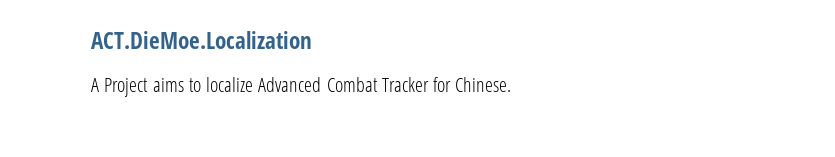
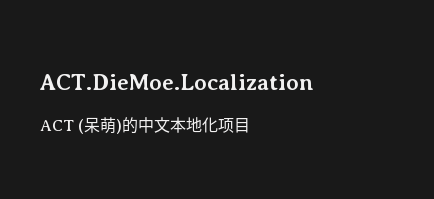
[91,77,512,97] A Project aims to localize Advanced Combat Tracker for Chinese. -> [40,117,251,134] ACT (呆萌)的中文本地化项目

